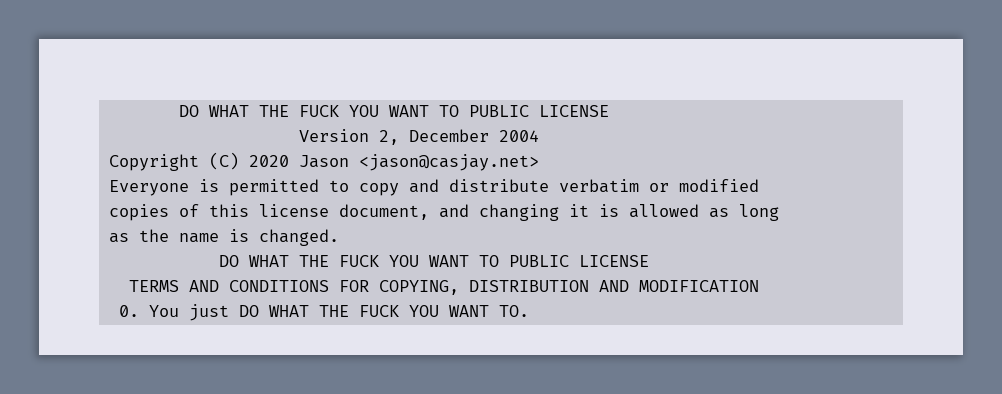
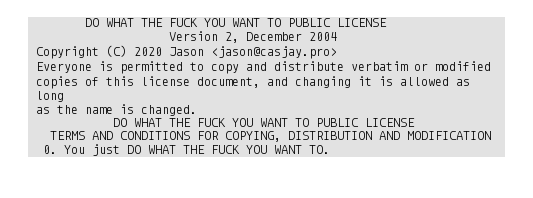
[358,154,539,171] <jason@casjay.net> -> [211,46,338,59] <jason@casjay.pro>

